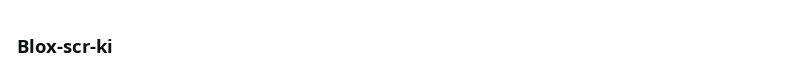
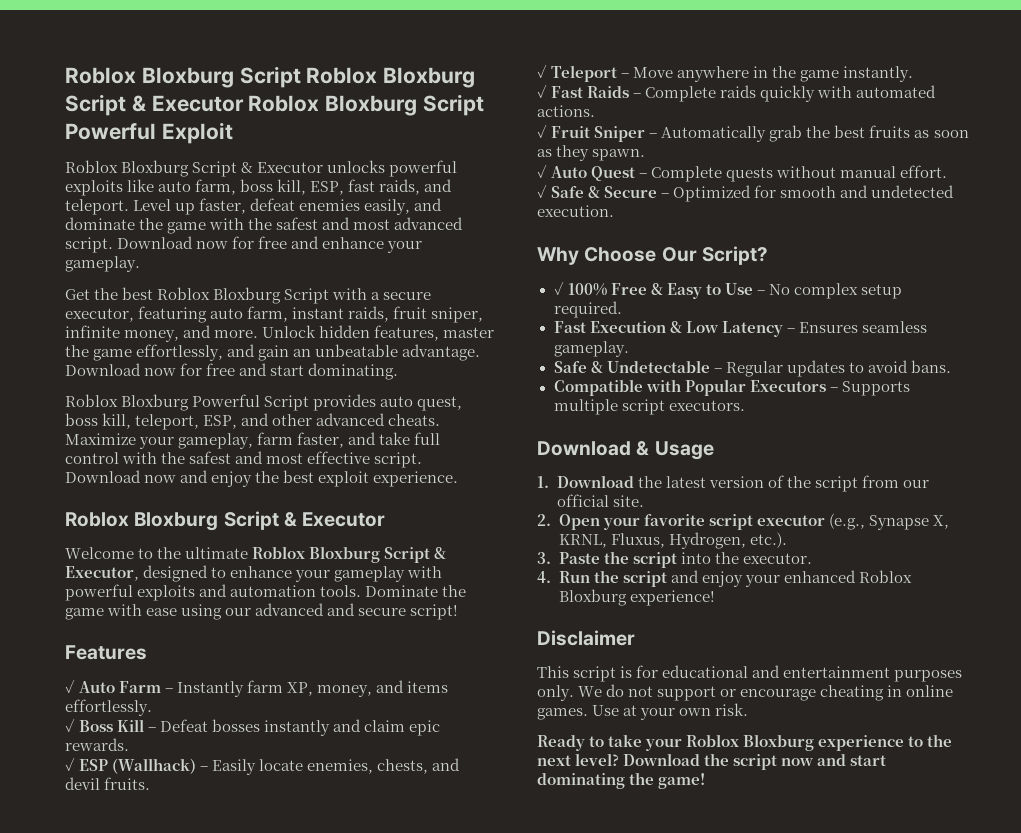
[17,39,113,53] Blox-scr-ki -> [65,66,476,88] [65,94,485,116] [65,122,233,144] [65,160,458,177] [65,179,453,196] [65,198,443,215] [65,217,464,234] [65,236,423,253] [65,256,140,272] [65,287,432,304] [65,306,484,323] [65,325,495,342] [65,344,481,361] [65,363,399,380] [65,394,463,411] [65,413,441,430] [65,432,441,449] [65,451,423,468] [65,470,459,487] [65,511,386,531] [65,546,447,563] [65,565,443,582] [65,584,467,601] [65,603,459,620] [65,645,147,660] [65,679,449,697] [65,699,152,716] [65,718,441,736] [65,738,129,751] [65,757,461,775] [65,777,151,790] [537,64,914,82] [537,84,937,102] [537,105,595,117] [537,124,969,142] [537,145,646,161] [537,164,948,182] [537,184,955,202] [537,205,614,217] [537,246,768,265] [553,281,902,299] [553,301,622,318] [553,321,927,337] [553,341,629,357] [553,360,951,377] [553,379,910,396] [553,399,745,415] [537,441,714,460] [537,475,930,492] [556,494,645,507] [537,513,949,530] [558,532,787,549] [537,551,812,568] [537,570,912,587] [558,589,715,606] [537,630,635,646] [537,665,963,682] [537,684,954,701] [537,703,749,720] [537,734,953,751] [537,753,887,770] [537,772,706,789] Roblox Bloxburg Script Roblox Bloxburg Script & Executor Roblox Bloxburg Script Powerful Exploit // Roblox Bloxburg Script & Executor unlocks powerful exploits like auto farm, boss kill, ESP, fast raids, and teleport. Level up faster, defeat enemies easily, and dominate the game with the safest and most advanced script. Download now for free and enhance your gameplay. // Get the best Roblox Bloxburg Script with a secure executor, featuring auto farm, instant raids, fruit sniper, infinite money, and more. Unlock hidden features, master the game effortlessly, and gain an unbeatable advantage. Download now for free and start dominating. // Roblox Bloxburg Powerful Script provides auto quest, boss kill, teleport, ESP, and other advanced cheats. Maximize your gameplay, farm faster, and take full control with the safest and most effective script. Download now and enjoy the best exploit experience. // Roblox Bloxburg Script & Executor // Welcome to the ultimate Roblox Bloxburg Script & Executor, designed to enhance your gameplay with powerful exploits and automation tools. Dominate the game with ease using our advanced and secure script! // Features // ✓ Auto Farm – Instantly farm XP, money, and items effortlessly. // ✓ Boss Kill – Defeat bosses instantly and claim epic rewards. // ✓ ESP (Wallhack) – Easily locate enemies, chests, and devil fruits. // ✓ Teleport – Move anywhere in the game instantly. // ✓ Fast Raids – Complete raids quickly with automated actions. // ✓ Fruit Sniper – Automatically grab the best fruits as soon as they spawn. // ✓ Auto Quest – Complete quests without manual effort. // ✓ Safe & Secure – Optimized for smooth and undetected execution. // Why Choose Our Script? // ✓ 100% Free & Easy to Use – No complex setup required. // Fast Execution & Low Latency – Ensures seamless gameplay. // Safe & Undetectable – Regular updates to avoid bans. // Compatible with Popular Executors – Supports multiple script executors. // Download & Usage // 1. Download the latest version of the script from our official site. // 2. Open your favorite script executor (e.g., Synapse X, KRNL, Fluxus, Hydrogen, etc.). // 3. Paste the script into the executor. // 4. Run the script and enjoy your enhanced Roblox Bloxburg experience! // Disclaimer // This script is for educational and entertainment purposes only. We do not support or encourage cheating in online games. Use at your own risk. // Ready to take your Roblox Bloxburg experience to the next level? Download the script now and start dominating the game!

